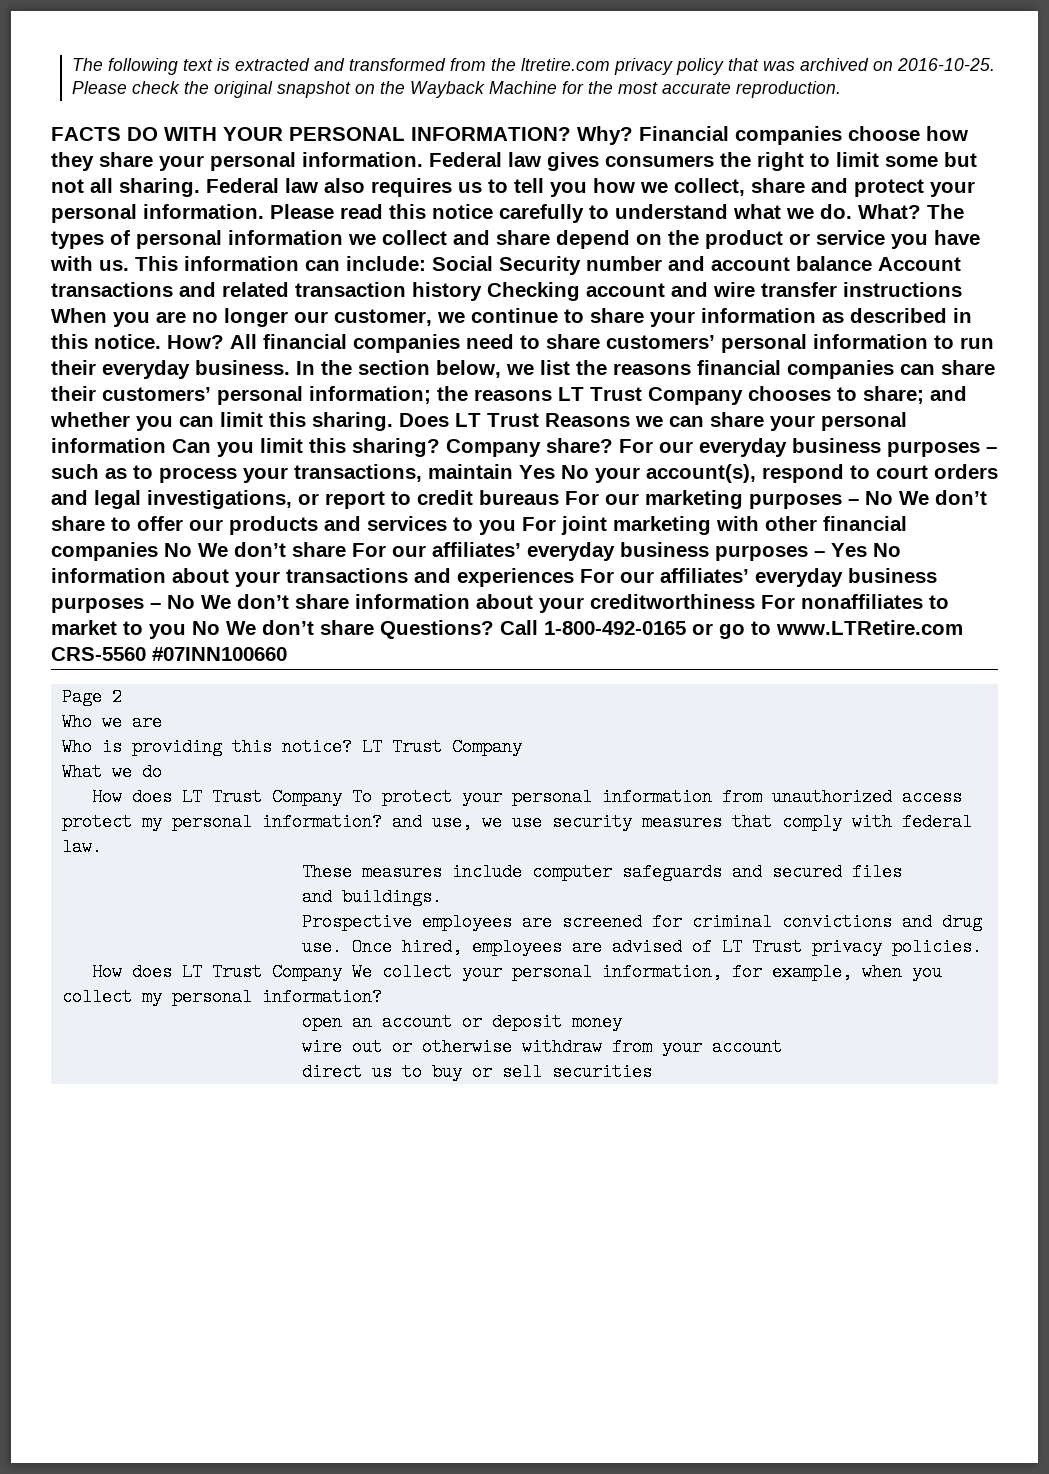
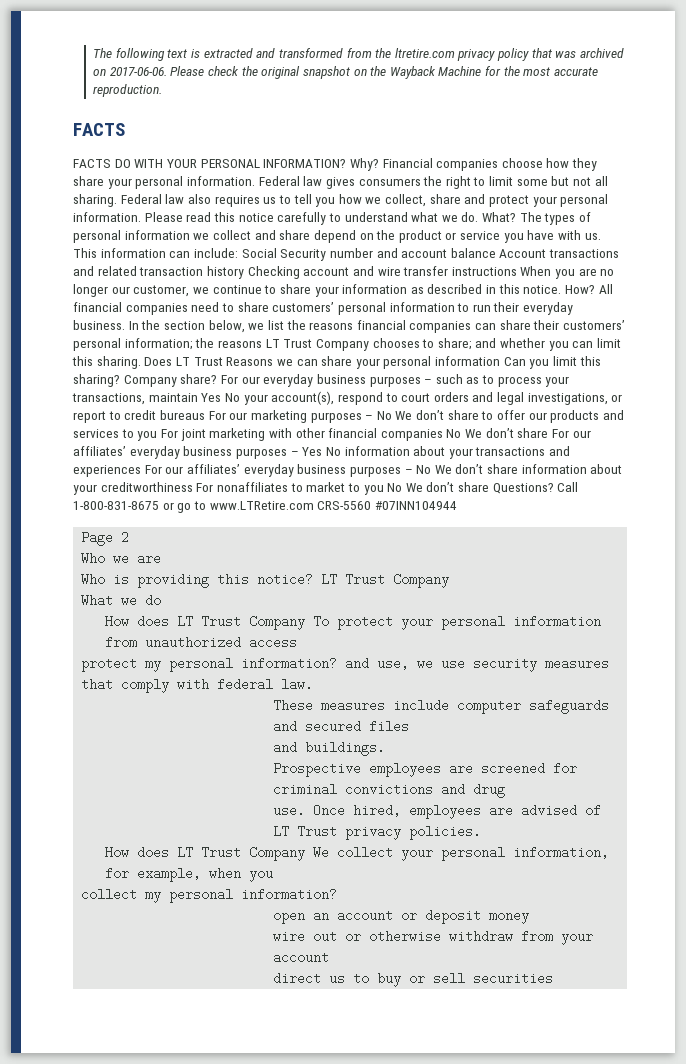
[896,58,995,71] 2016-10-25. -> [109,67,167,76] 2017-06-06.
(121, 134) none -> [73,159,111,168] // FACTS
[544,621,686,635] 1-800-492-0165 -> [73,501,159,510] 1-800-831-8675
[152,647,287,661] #07INN100660 -> [374,501,457,510] #07INN104944

